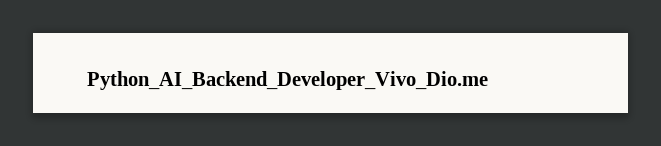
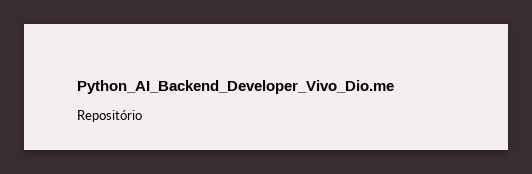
(488, 80) none -> [77,110,142,122] // Repositório

